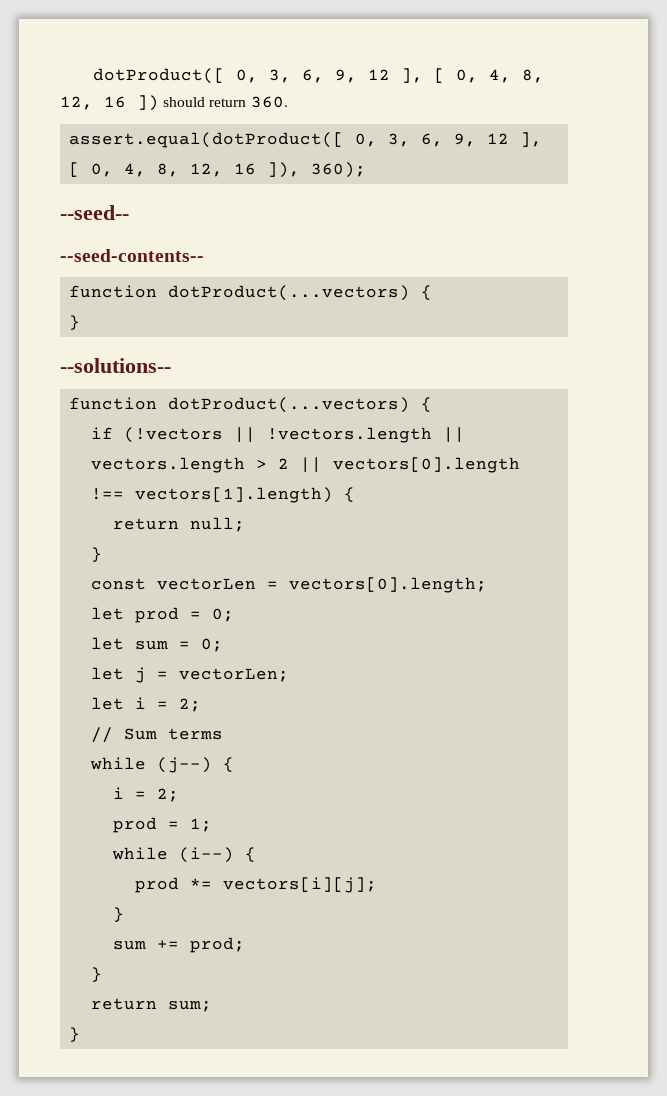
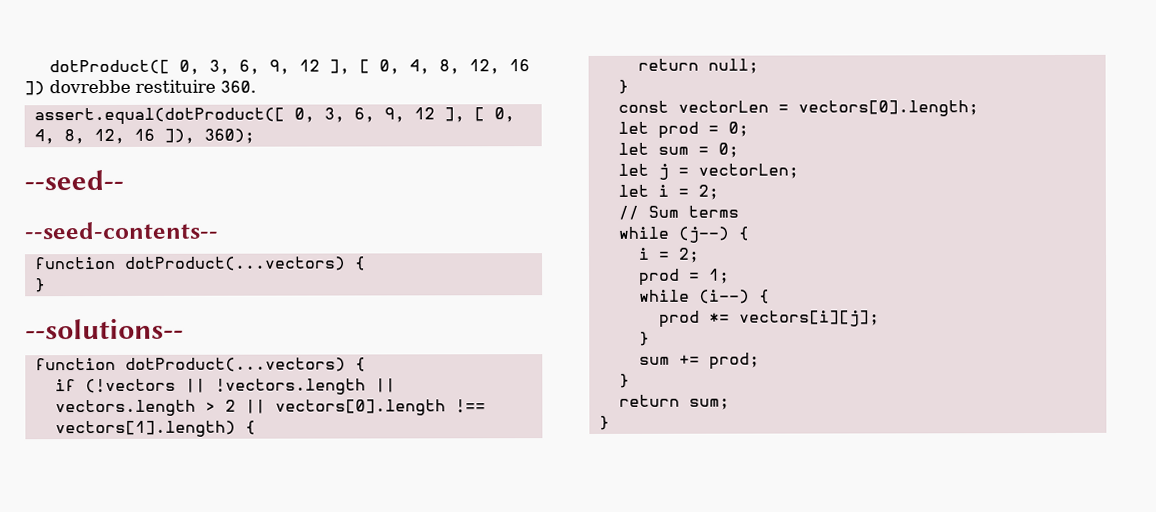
[163,97,247,107] should return -> [49,79,216,94] dovrebbe restituire

